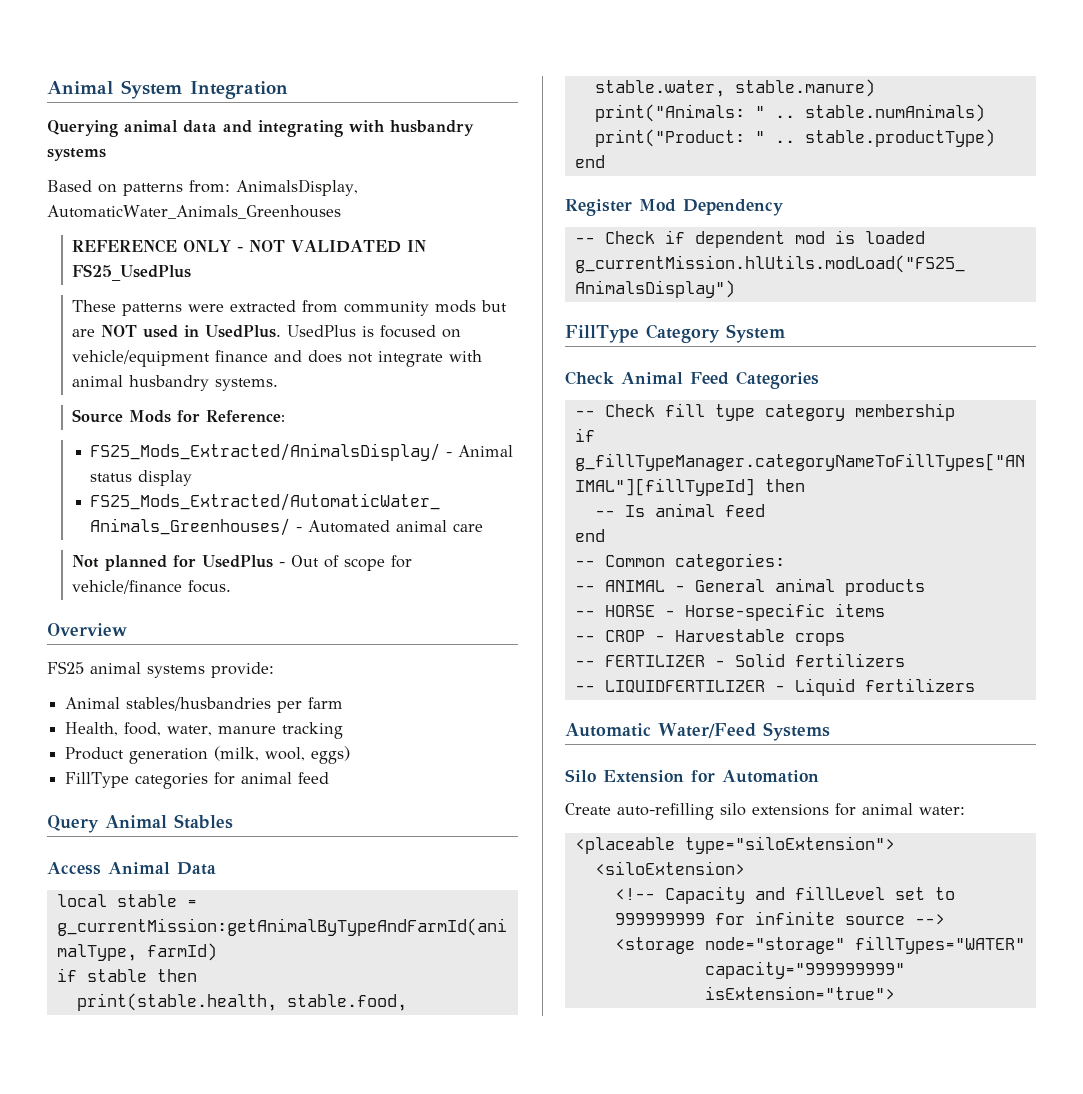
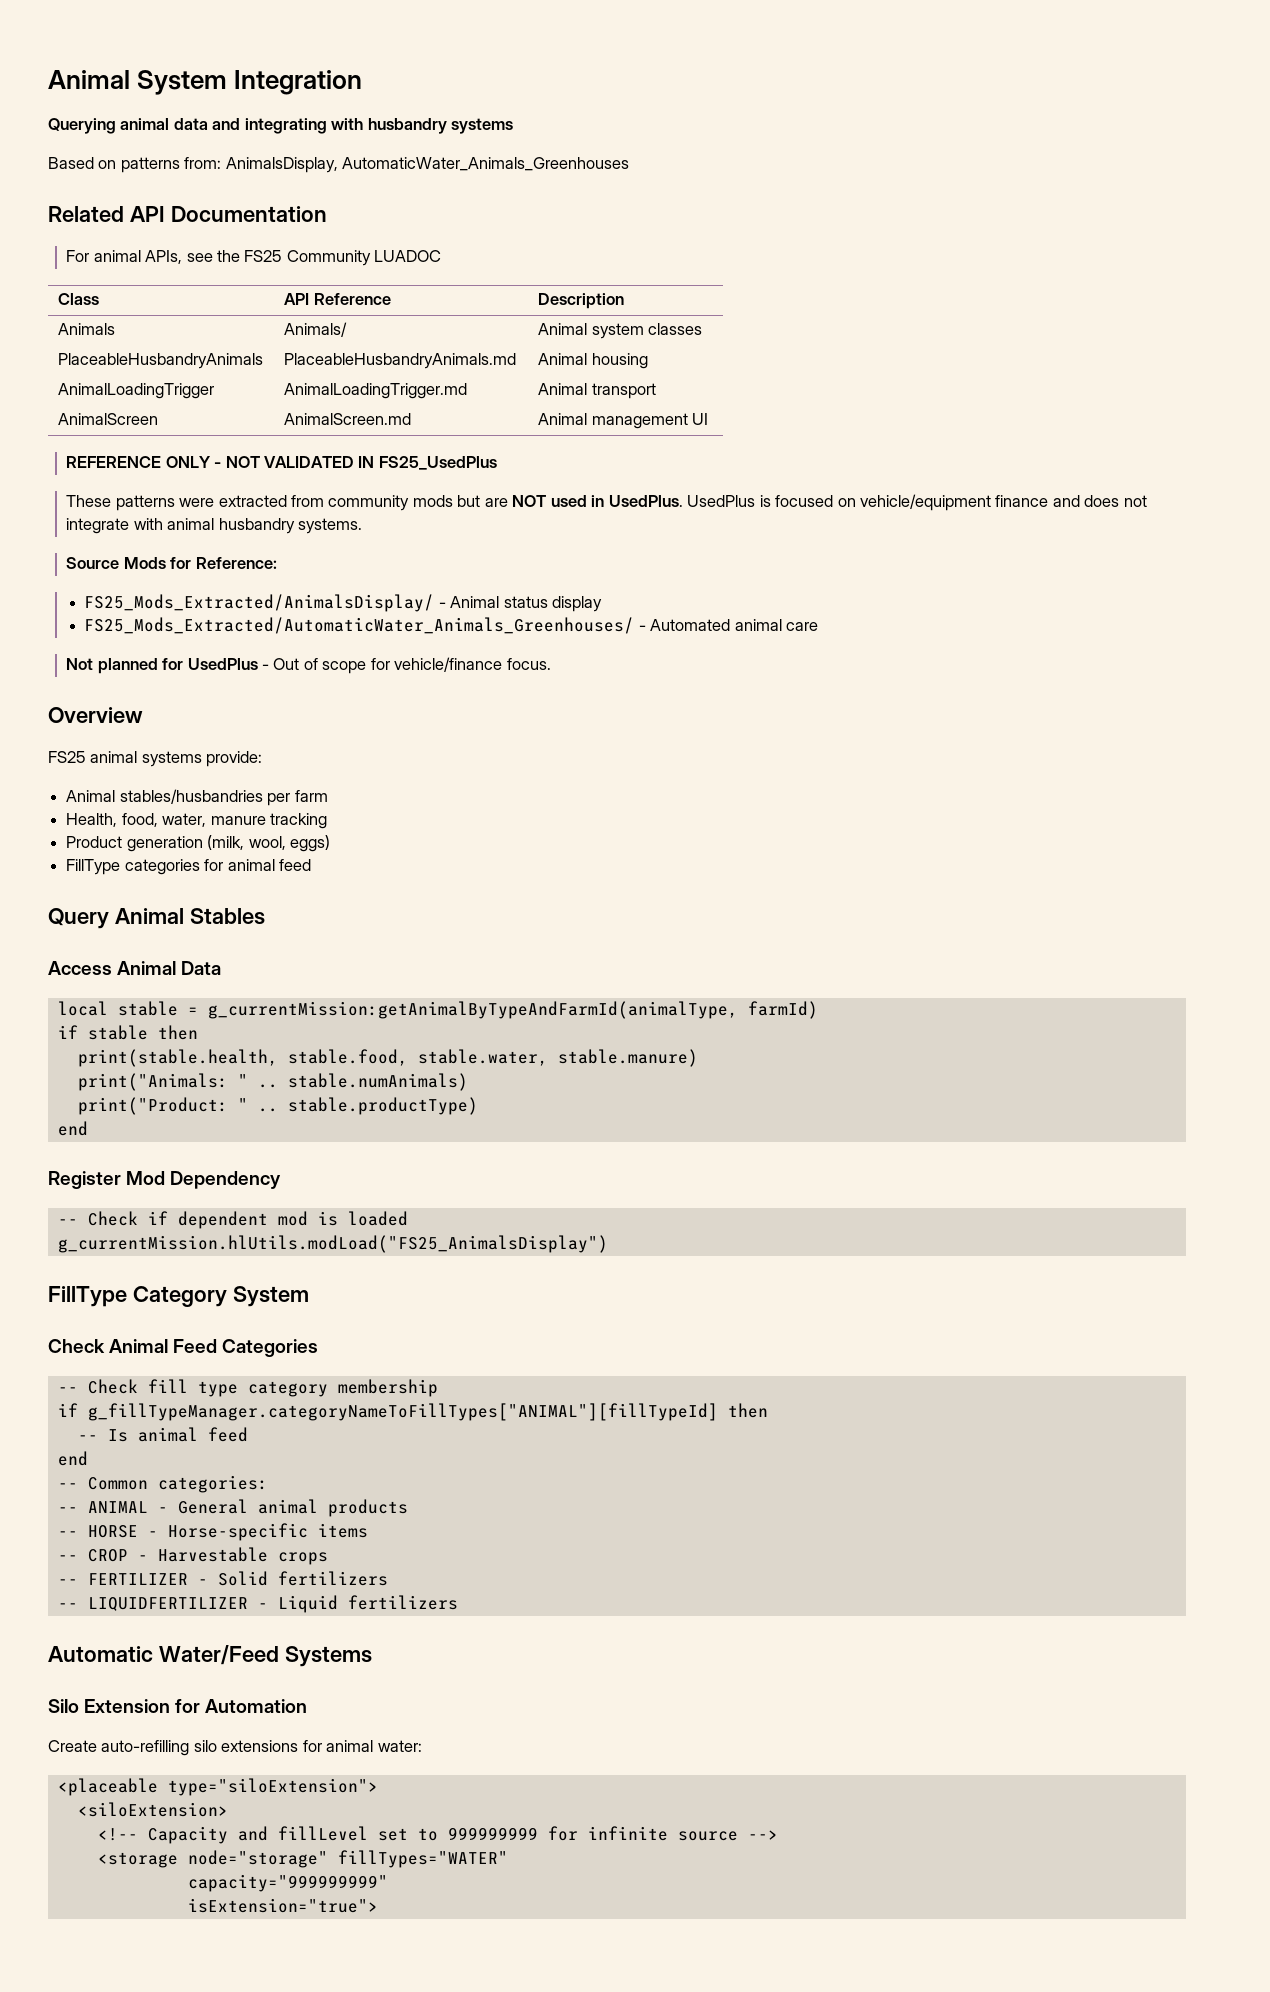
(341, 212) none -> [48,206,327,222] [66,250,442,266] [58,293,100,305] [284,293,391,305] [538,293,625,309] [58,323,116,335] [284,322,348,337] [538,323,703,339] [58,353,264,369] [284,353,517,369] [538,353,648,369] [58,383,215,399] [284,383,468,399] [538,383,656,399] [58,413,159,425] [284,413,412,425] [538,413,709,429] // Related API Documentation // For animal APIs, see the FS25 Community LUADOC // Class | API Reference | Description // Animals | Animals/ | Animal system classes // PlaceableHusbandryAnimals | PlaceableHusbandryAnimals.md | Animal housing // AnimalLoadingTrigger | AnimalLoadingTrigger.md | Animal transport // AnimalScreen | AnimalScreen.md | Animal management UI

